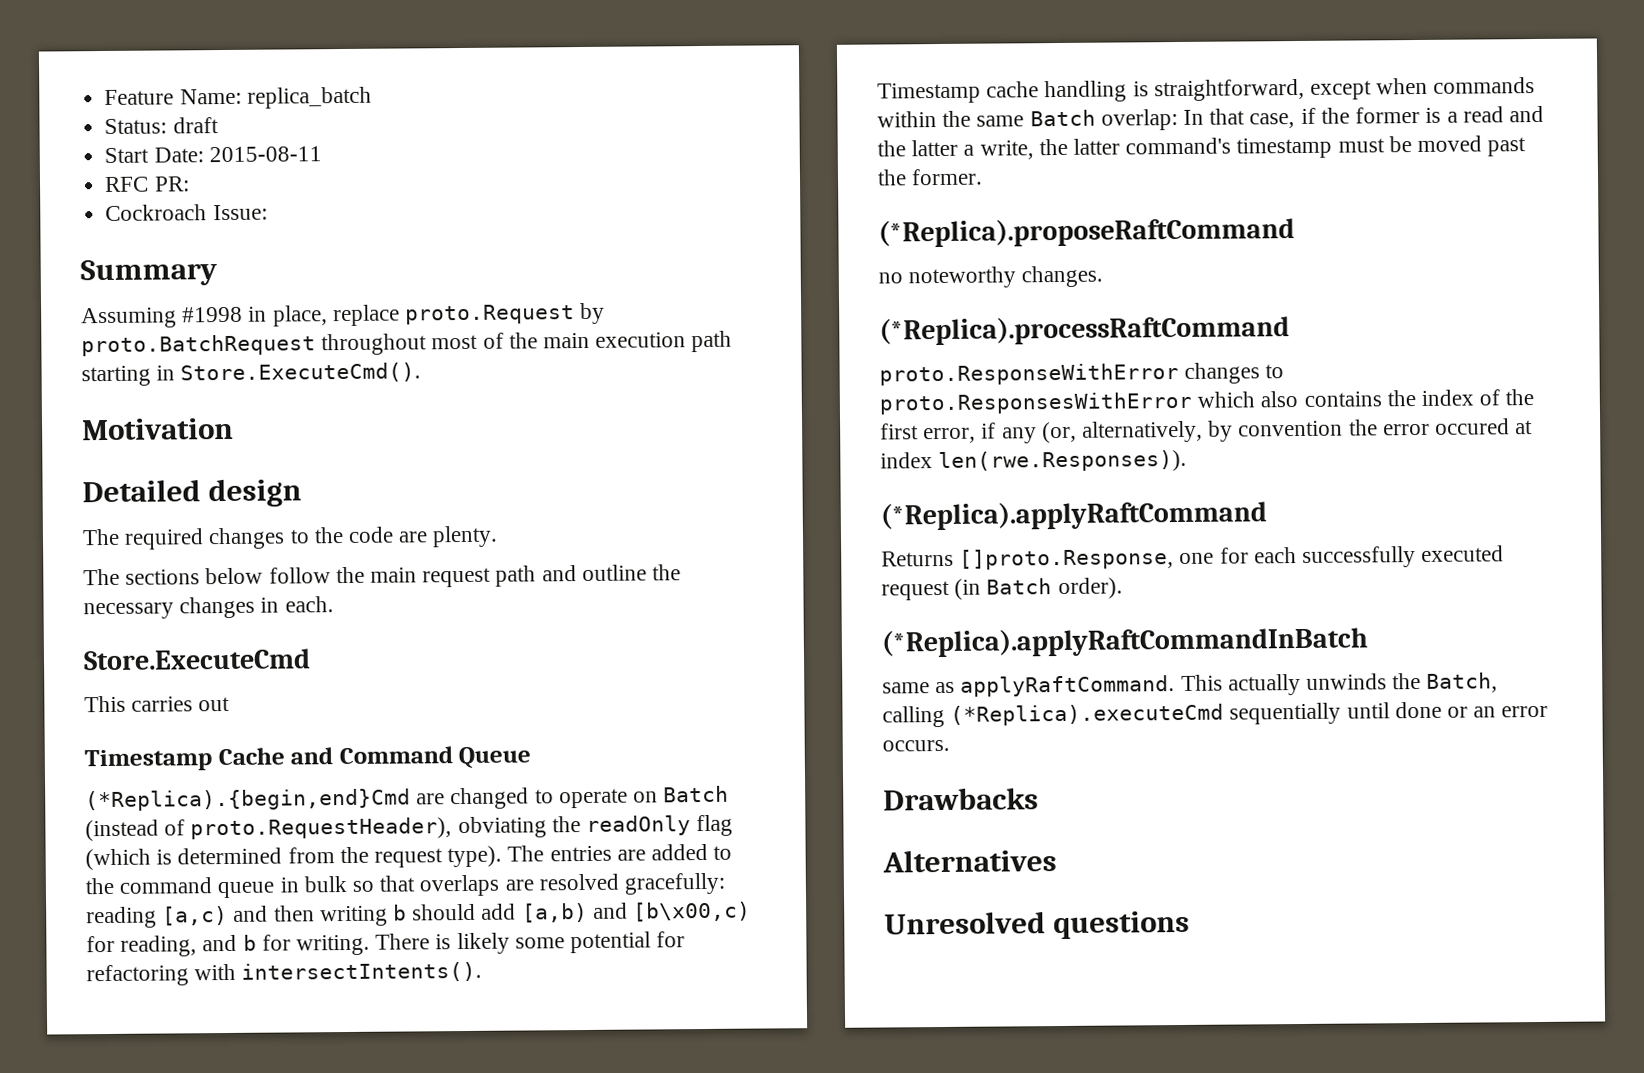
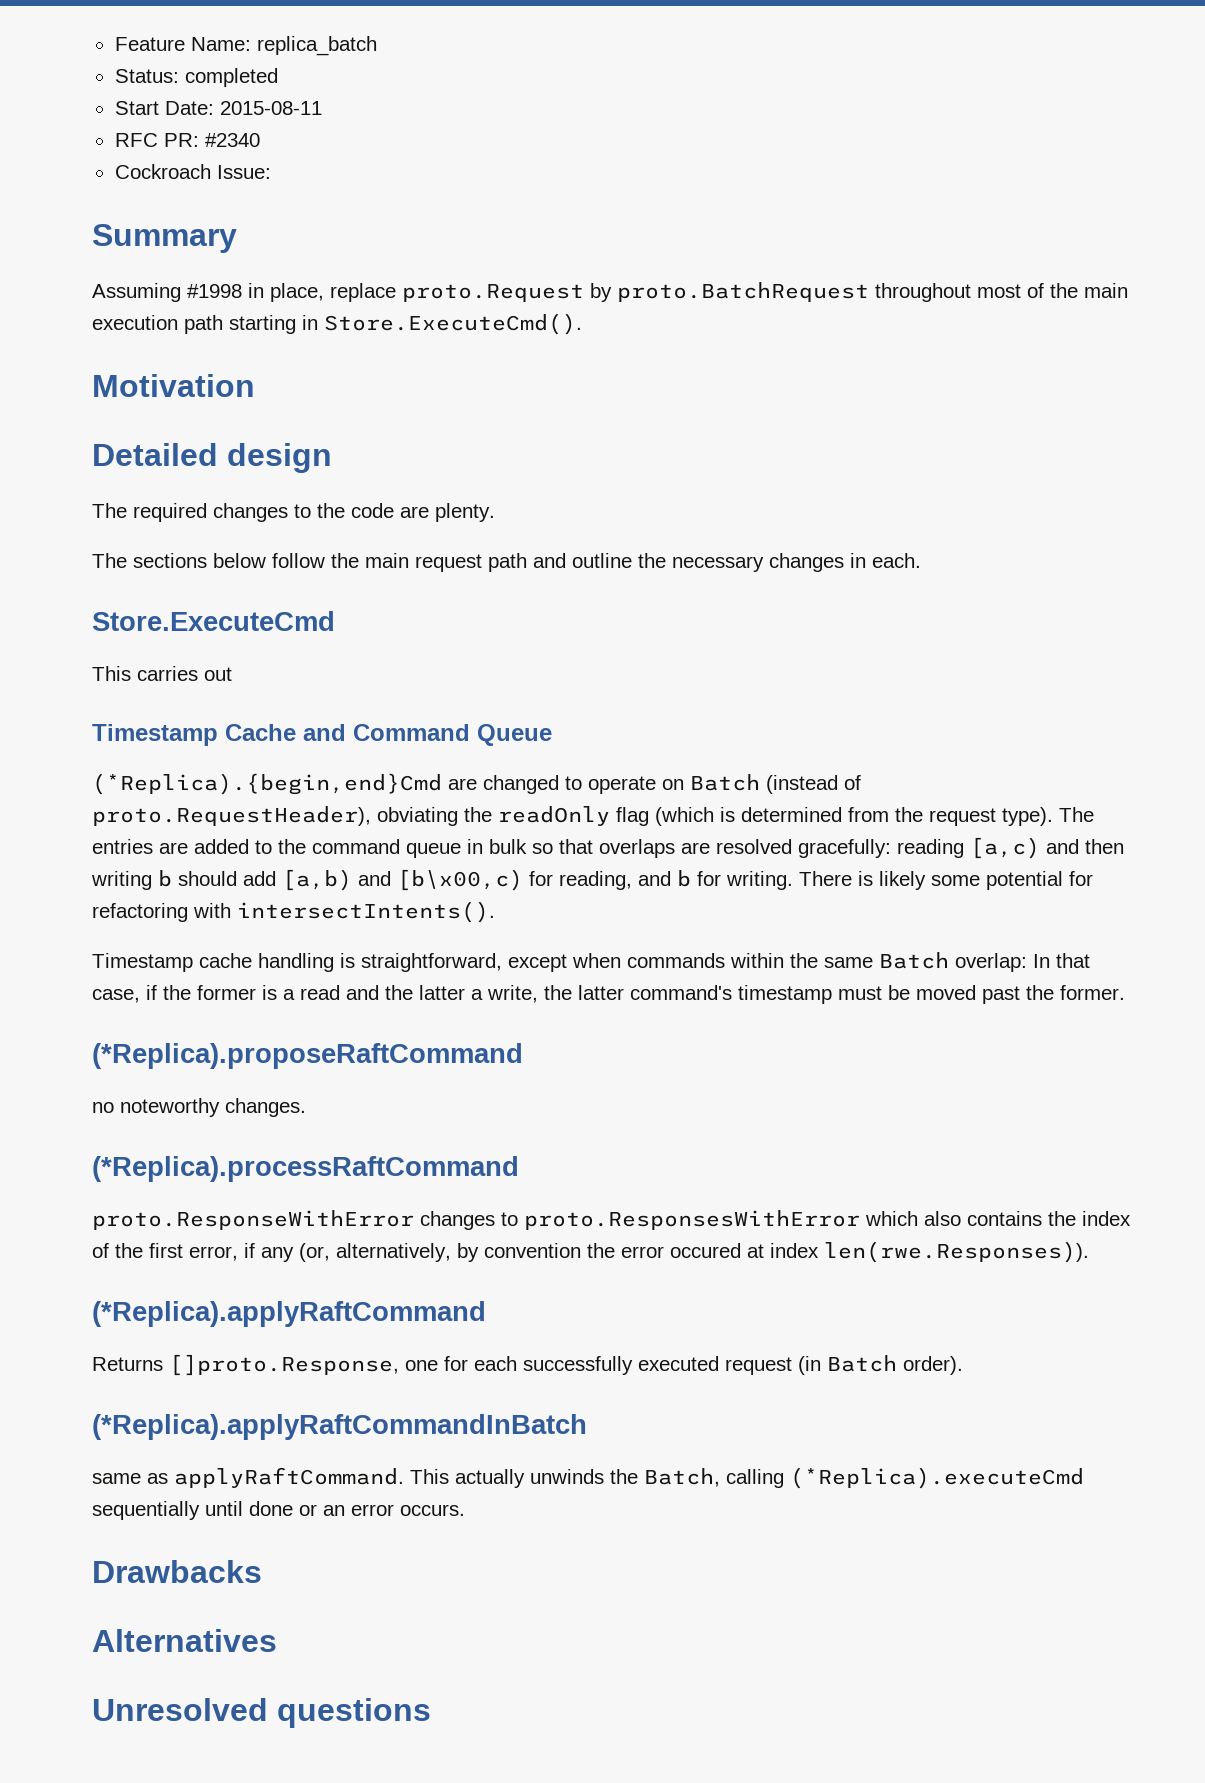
[172,117,219,134] draft -> [184,68,278,87] completed
(190, 184) none -> [204,133,260,147] #2340

